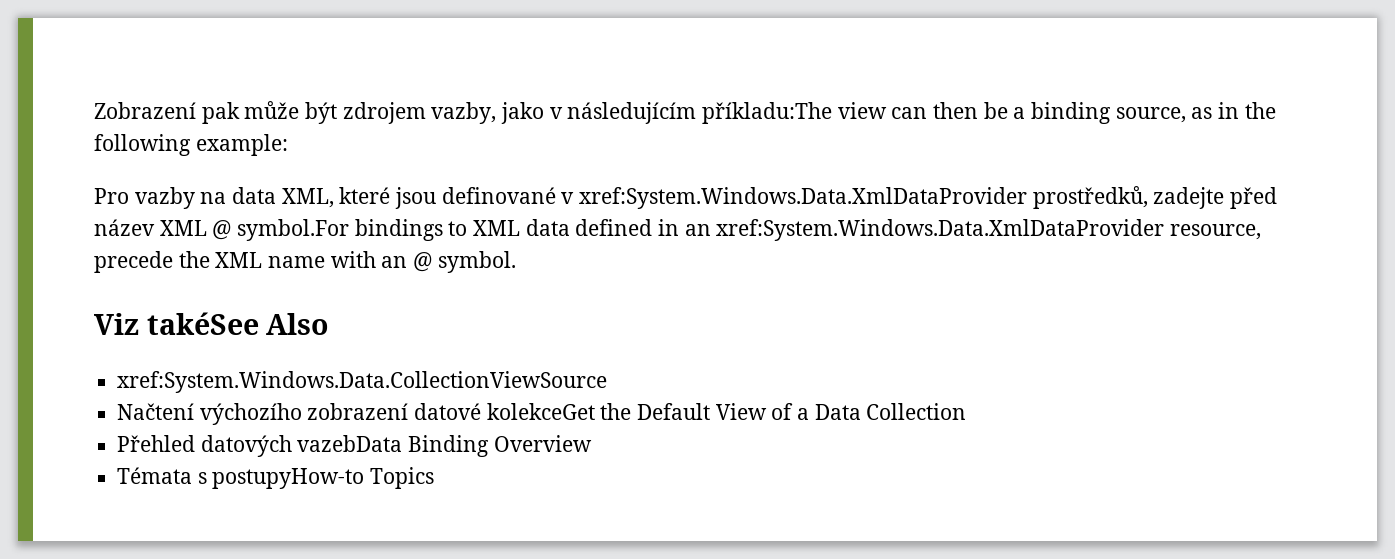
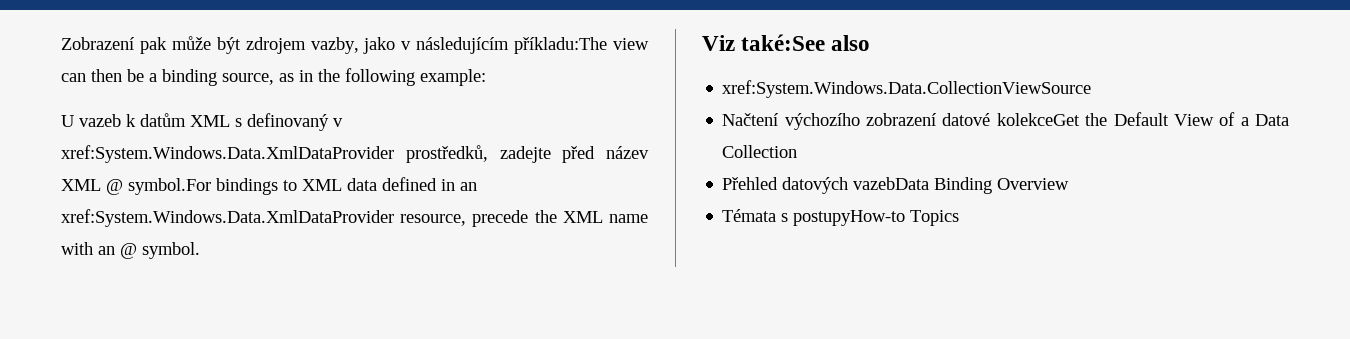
[94,187,556,209] Pro vazby na data XML, které jsou definované -> [61,113,329,131] U vazeb k datům XML s definovaný
[146,312,329,335] takéSee Also -> [741,34,871,51] také:See also

